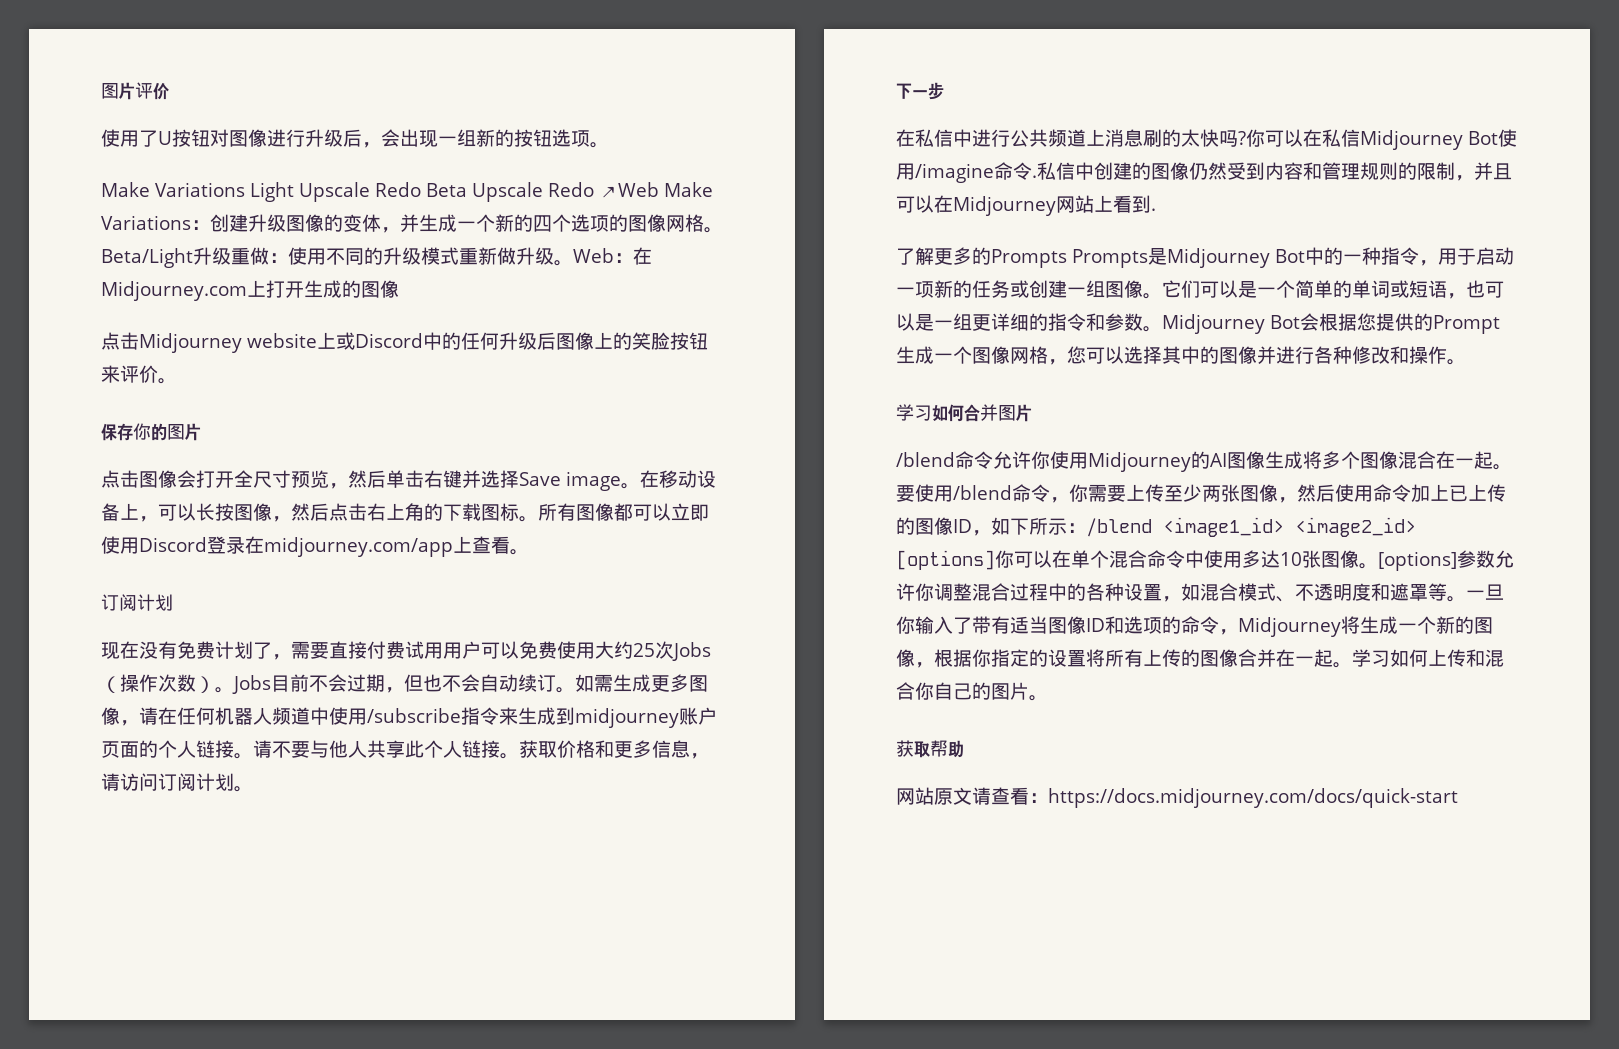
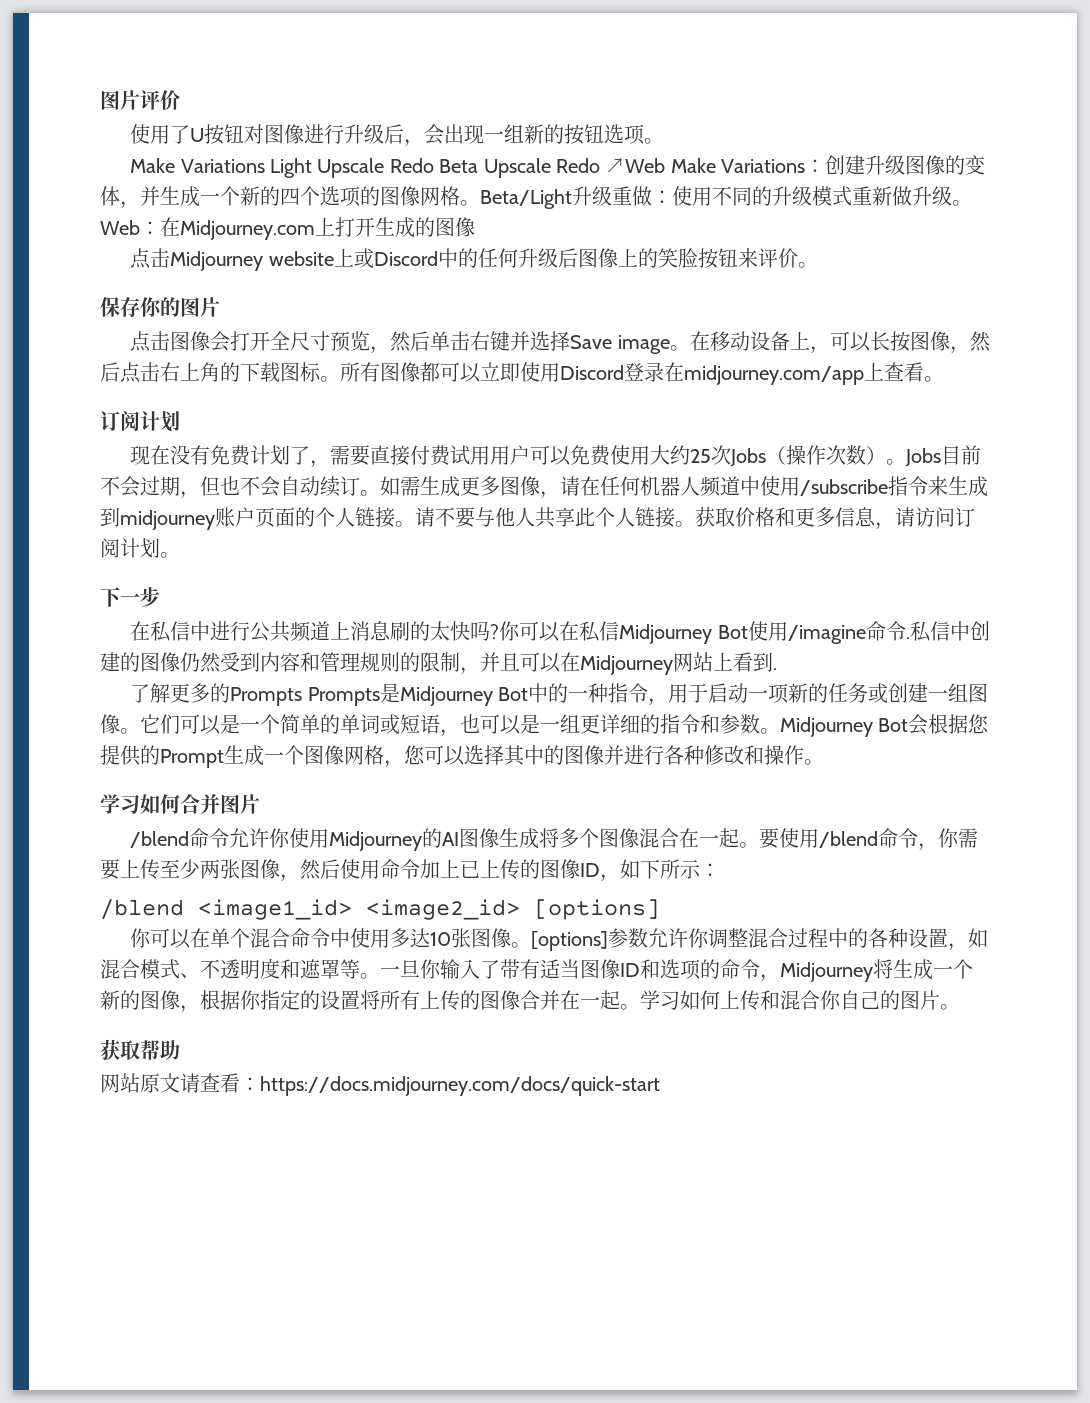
(1086, 528) none -> (720, 870) //
(995, 560) none -> (660, 909) //

